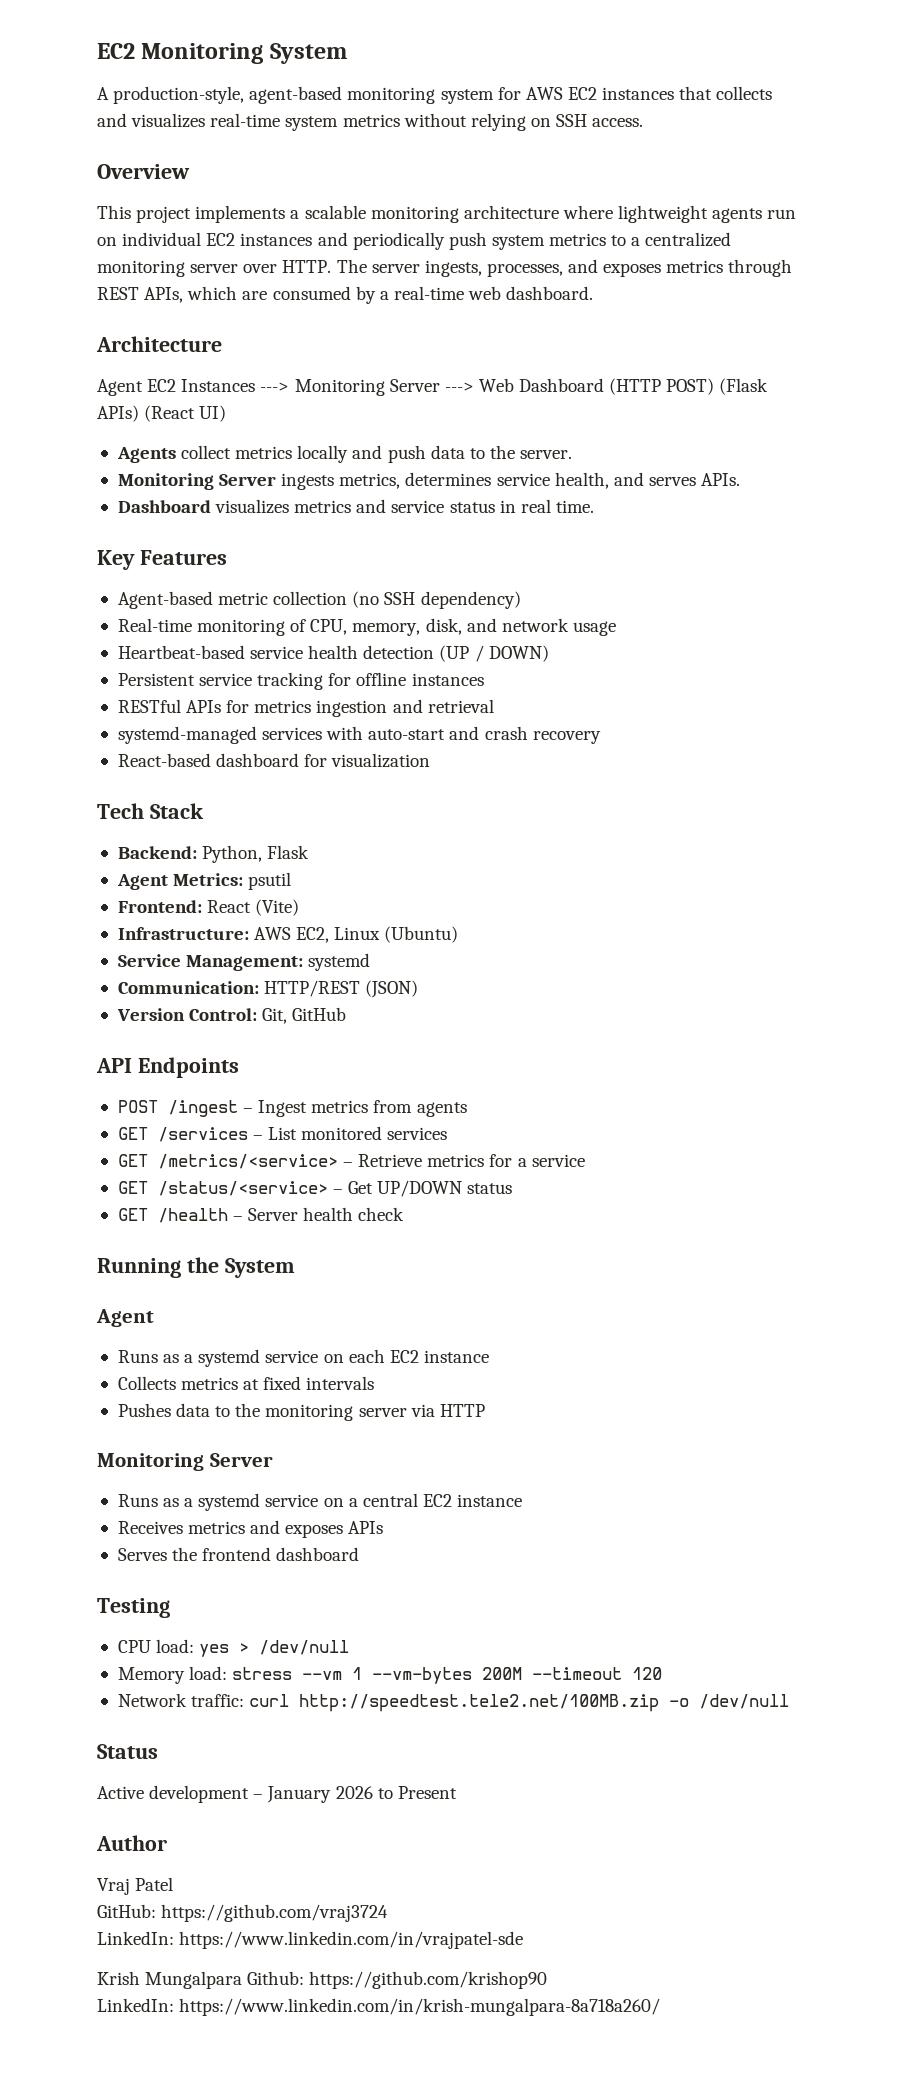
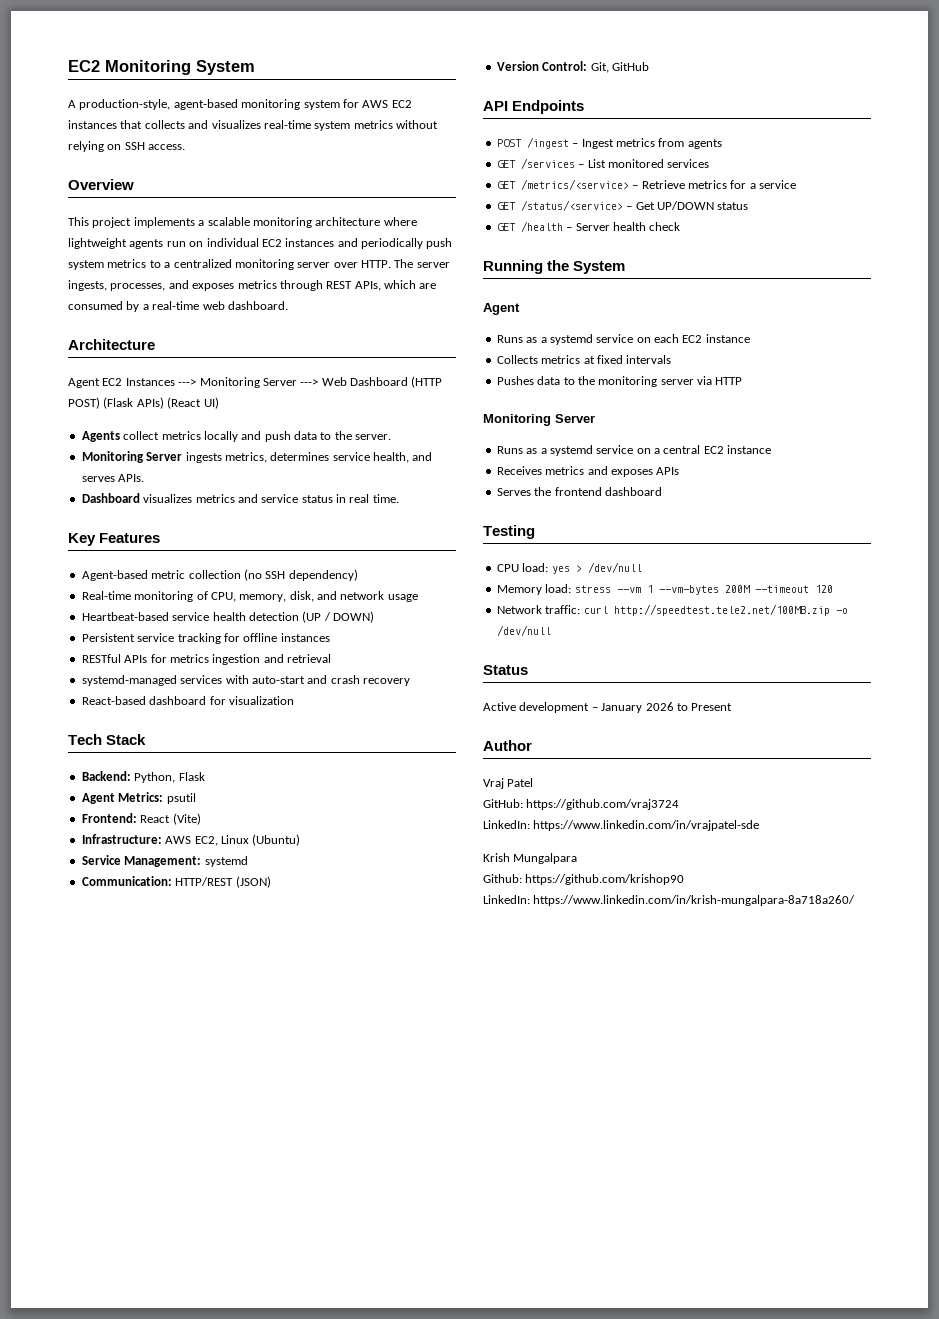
(243, 1980) none -> (578, 858) //

